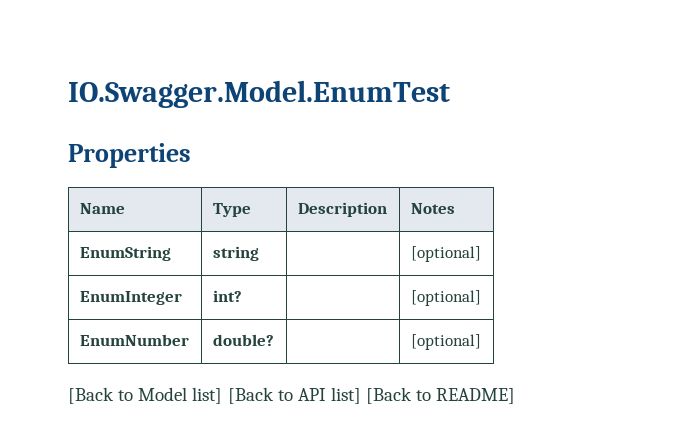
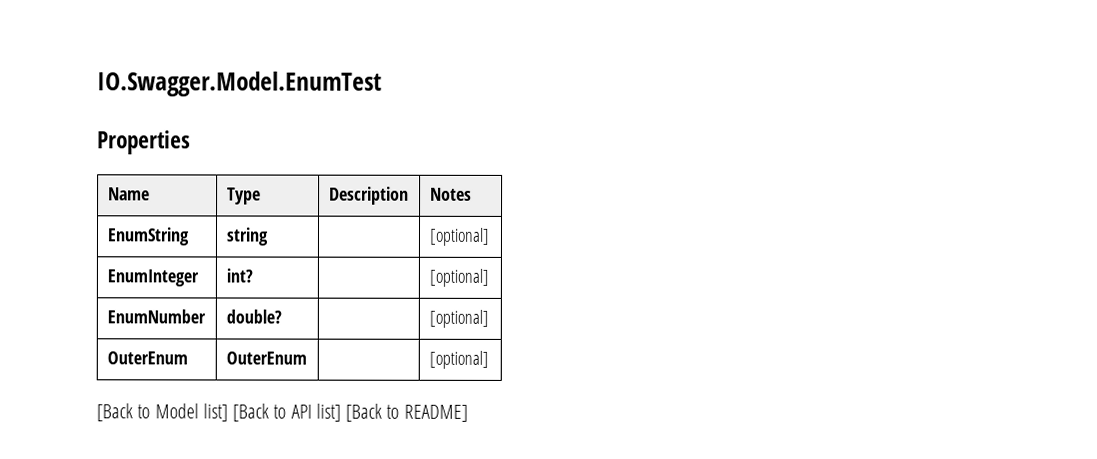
(481, 342) none -> [106,351,188,365] [225,351,307,365] [428,350,489,369] // OuterEnum | OuterEnum | | [optional]

